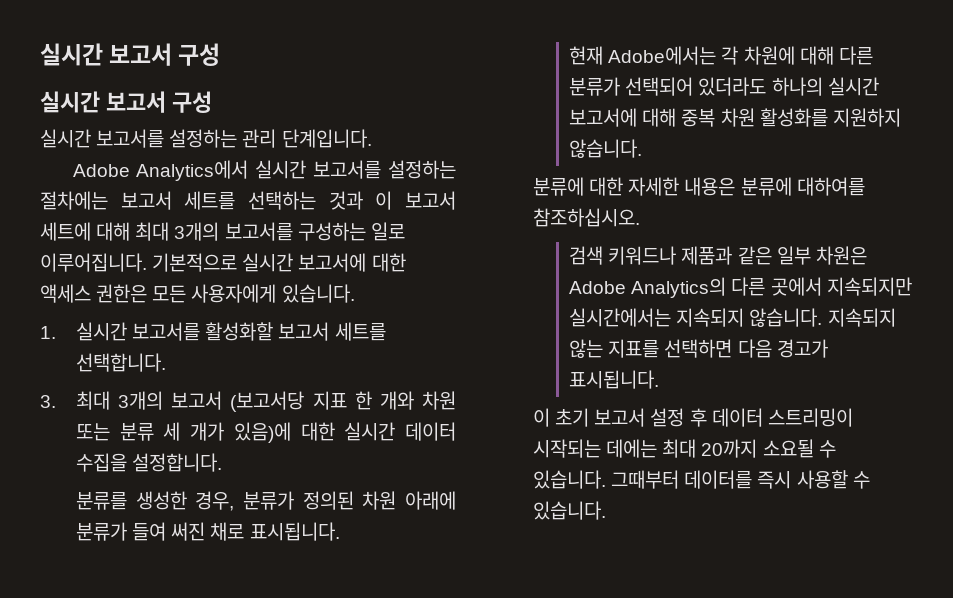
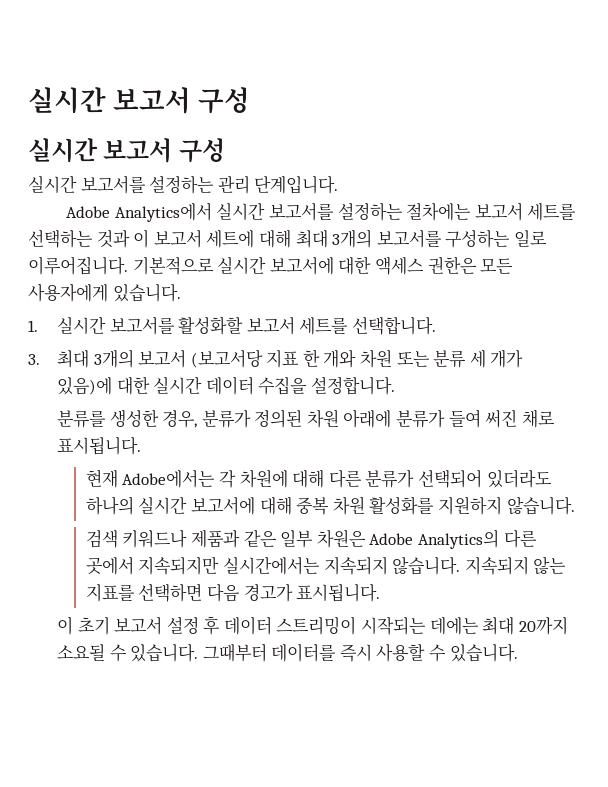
[533,177,865,196] [533,208,641,227] // 분류에 대한 자세한 내용은 분류에 대하여를 참조하십시오. -> (575, 505) none

